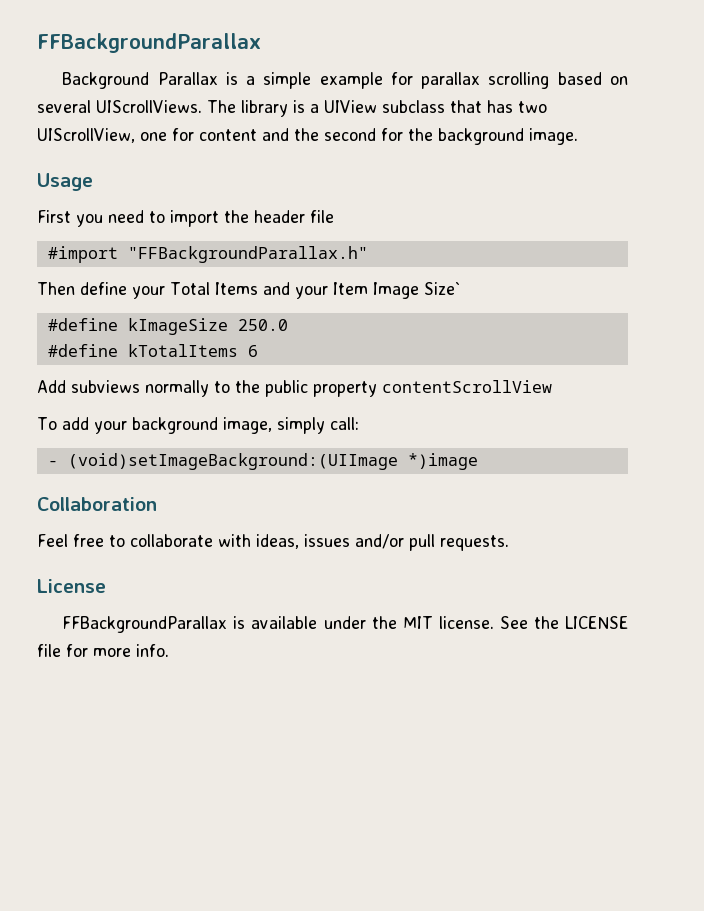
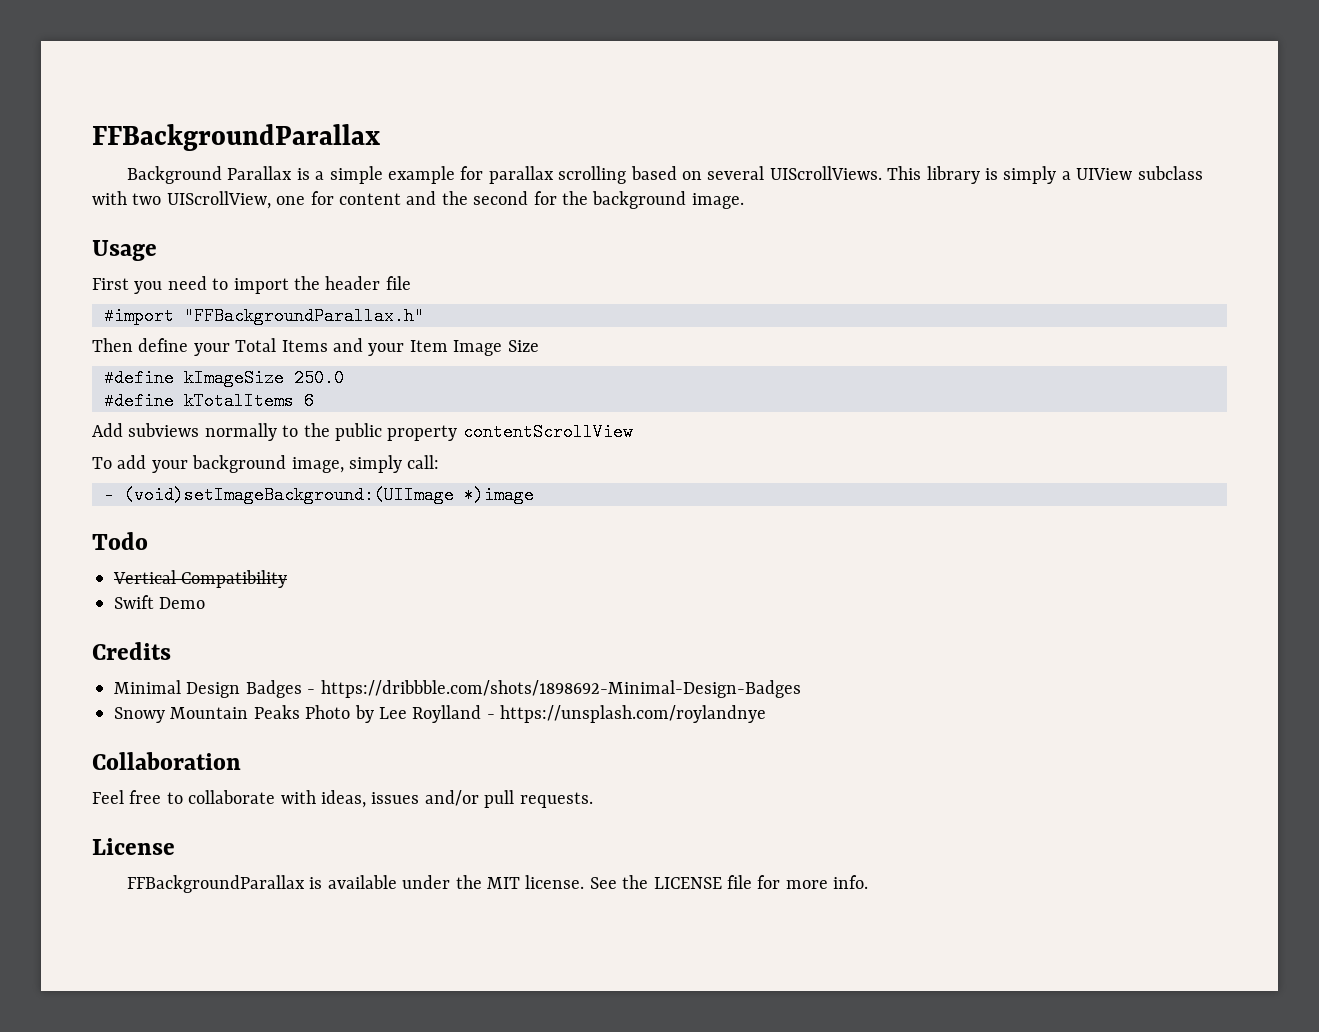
[207,100,236,113] The -> [887,166,922,180] This
(305, 106) none -> [1003,166,1057,184] simply
[450,100,513,113] that has -> [92,191,127,205] with
[423,282,460,295] Size` -> [507,340,539,352] Size
(478, 461) none -> [92,532,148,550] [113,570,288,588] [114,595,206,609] [92,642,171,660] [114,680,801,698] [114,705,767,723] // Todo // Vertical Compatibility // Swift Demo // Credits // Minimal Design Badges - https://dribbble.com/shots/1898692-Minimal-Design-Badges // Snowy Mountain Peaks Photo by Lee Roylland - https://unsplash.com/roylandnye

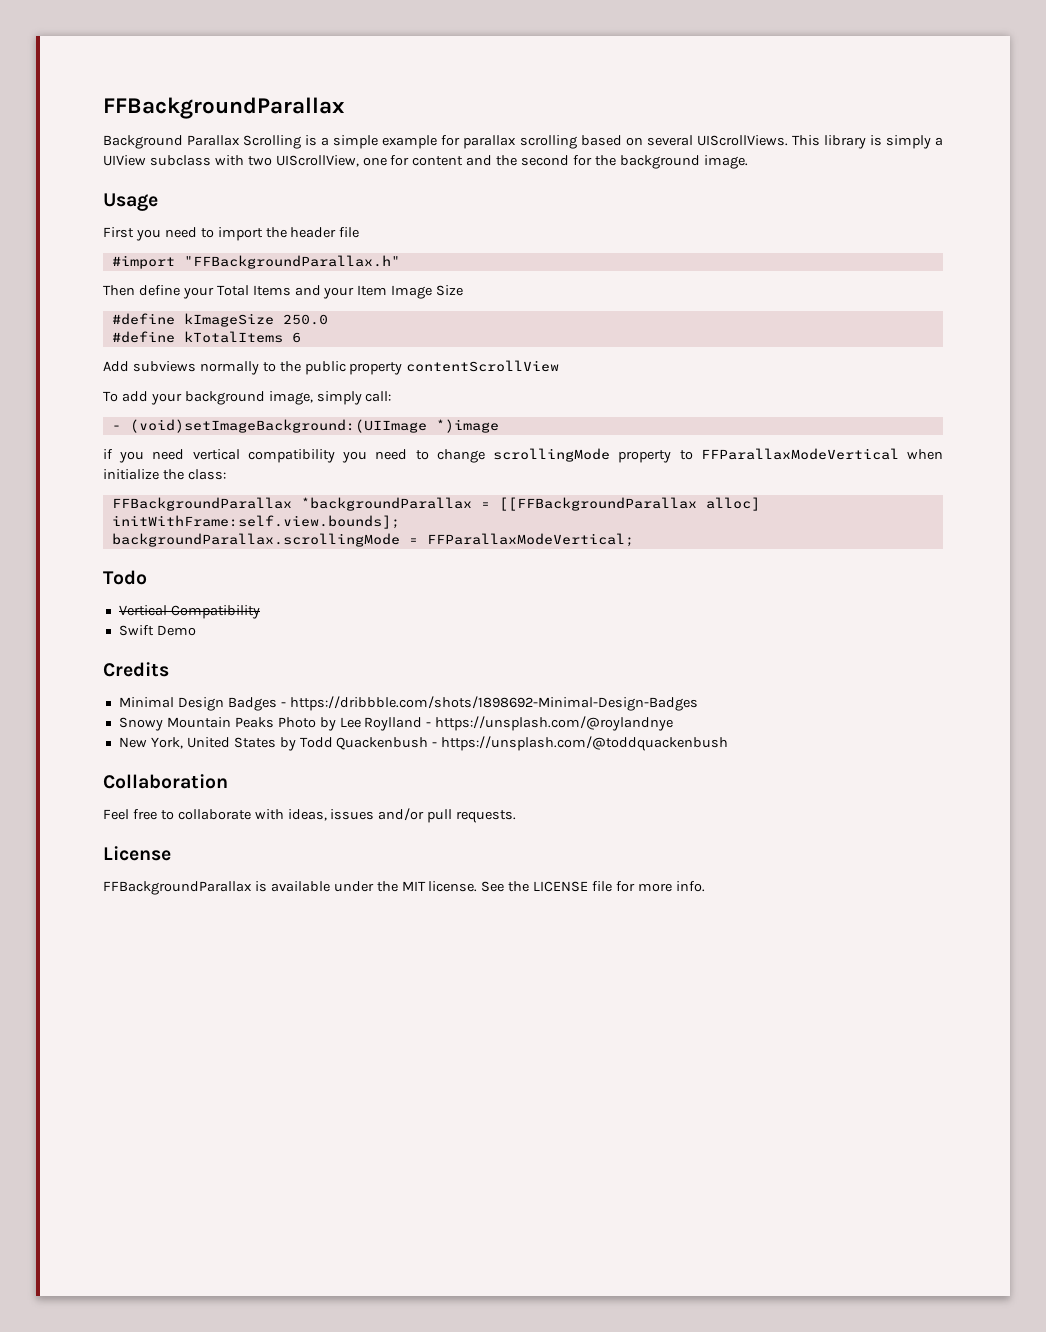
(293, 173) none -> [243,135,302,149] Scrolling
(534, 495) none -> [103,448,944,463] [103,469,226,480] [111,497,760,511] [111,515,400,529] [111,533,634,547] // if you need vertical compatibility you need to change scrollingMode property to FFParallaxModeVertical when initialize the class: // FFBackgroundParallax *backgroundParallax = [[FFBackgroundParallax alloc] initWithFrame:self.view.bounds]; // backgroundParallax.scrollingMode = FFParallaxModeVertical;
[500,705,767,723] https://unsplash.com/roylandnye -> [435,716,674,731] [118,736,729,751] https://unsplash.com/@roylandnye // New York, United States by Todd Quackenbush - https://unsplash.com/@toddquackenbush

